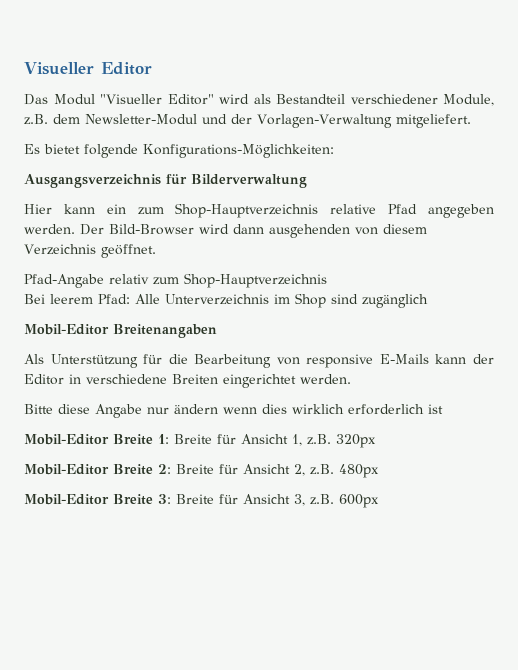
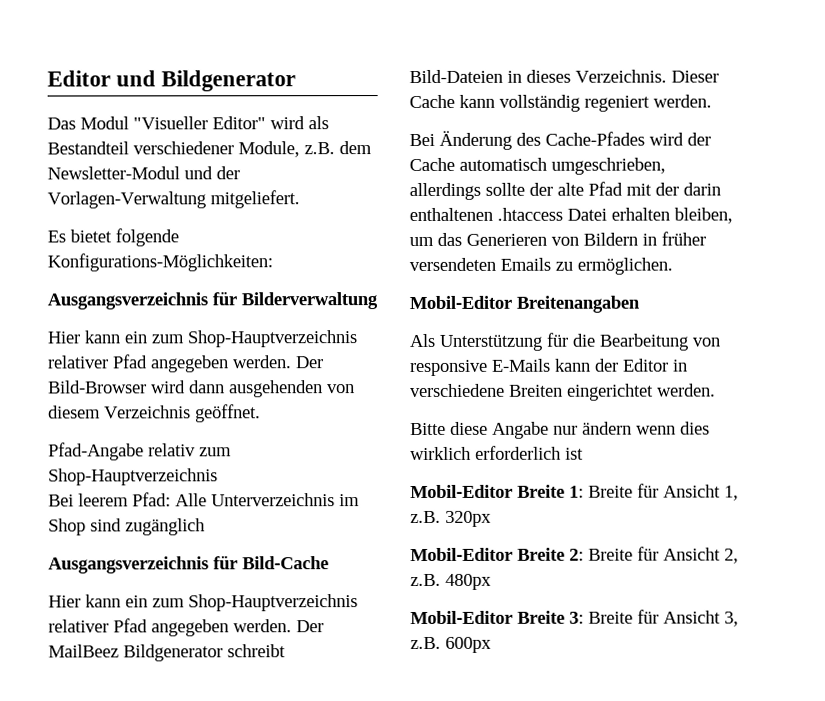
[24,62,152,75] Visueller Editor -> [47,70,297,92] Editor und Bildgenerator
[330,204,377,214] relative -> [48,355,109,369] relativer
(428, 301) none -> [48,555,329,574] [48,594,358,612] [48,618,324,637] [48,644,286,662] [409,69,719,84] [409,94,712,112] [409,130,711,150] [409,157,666,175] [409,181,721,201] [409,207,733,224] [409,231,706,247] [409,257,673,275] // Ausgangsverzeichnis für Bild-Cache // Hier kann ein zum Shop-Hauptverzeichnis relativer Pfad angegeben werden. Der MailBeez Bildgenerator schreibt Bild-Dateien in dieses Verzeichnis. Dieser Cache kann vollständig regeniert werden. // Bei Änderung des Cache-Pfades wird der Cache automatisch umgeschrieben, allerdings sollte der alte Pfad mit der darin enthaltenen .htaccess Datei erhalten bleiben, um das Generieren von Bildern in früher versendeten Emails zu ermöglichen.

